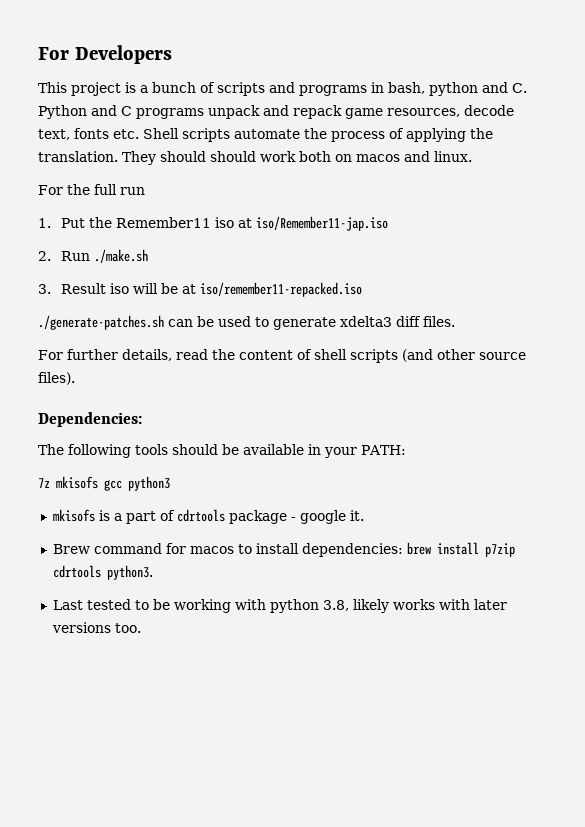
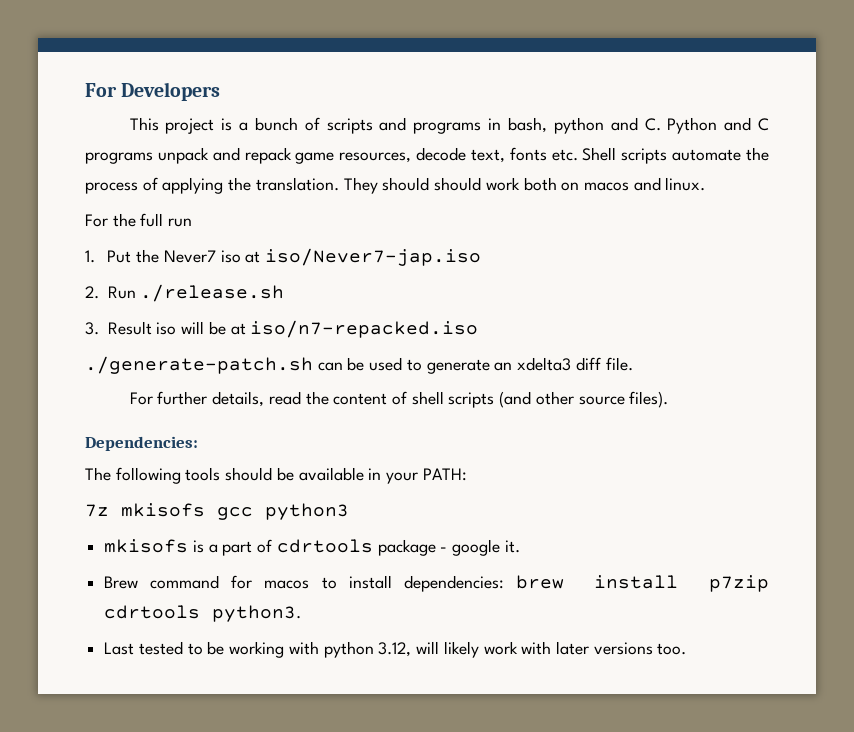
[115,217,211,228] Remember11 -> [163,250,216,263] Never7
[255,216,388,231] iso/Remember11-jap.iso -> [265,248,482,266] iso/Never7-jap.iso
[93,249,148,263] ./make.sh -> [140,284,285,302] ./release.sh
[199,282,362,297] [38,315,164,330] iso/remember11-repacked.iso // ./generate-patches.sh -> [250,320,479,338] [85,356,313,374] iso/n7-repacked.iso // ./generate-patch.sh
(336, 323) none -> [494,362,513,371] an
[423,316,455,327] files. -> [605,357,633,371] file.
[322,599,435,613] 3.8, likely works -> [378,641,518,658] 3.12, will likely work

